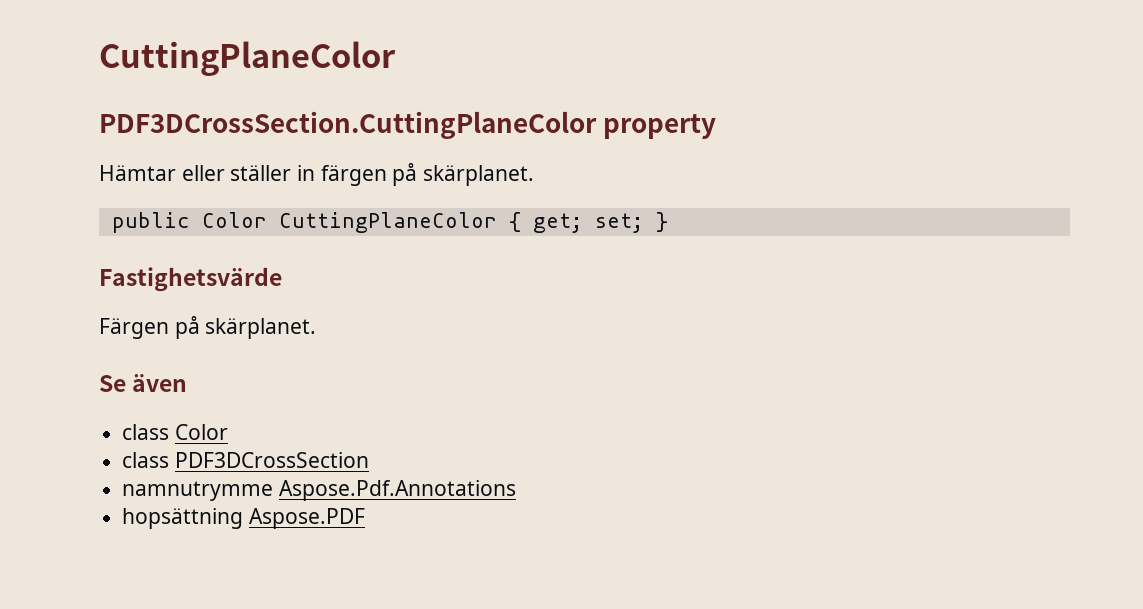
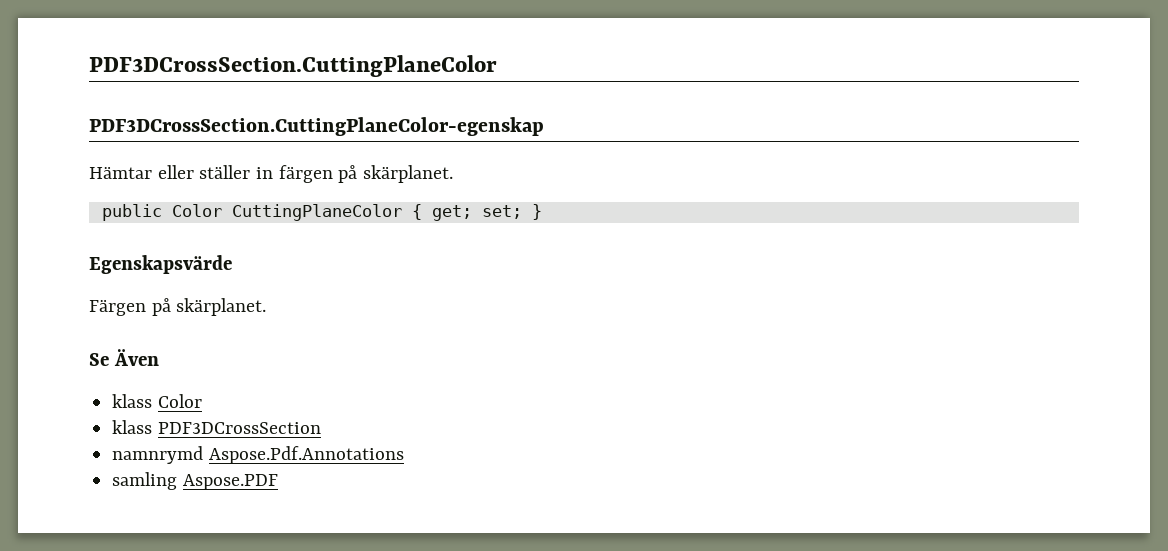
[99,41,396,76] [99,111,717,139] CuttingPlaneColor // PDF3DCrossSection.CuttingPlaneColor property -> [89,55,497,77] [89,117,544,136] PDF3DCrossSection.CuttingPlaneColor // PDF3DCrossSection.CuttingPlaneColor-egenskap
[99,267,282,292] Fastighetsvärde -> [89,255,232,274] Egenskapsvärde
[132,374,188,392] [122,424,170,440] även // class -> [113,349,159,366] [112,394,153,408] Även // klass
[122,452,170,468] class -> [112,420,153,434] klass
[122,481,274,501] namnutrymme -> [112,446,204,464] namnrymd
[122,508,244,529] hopsättning -> [112,472,178,490] samling

